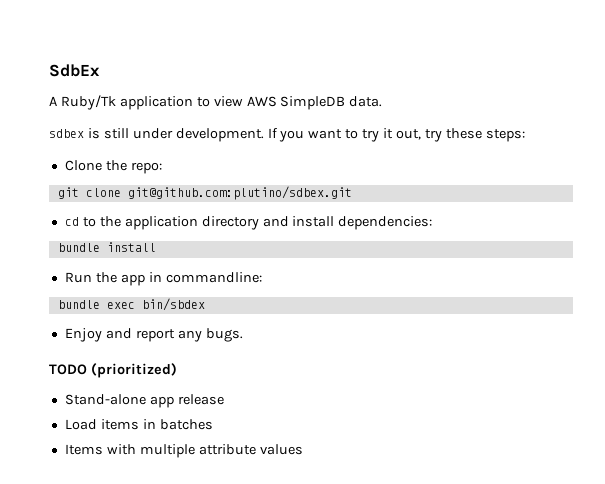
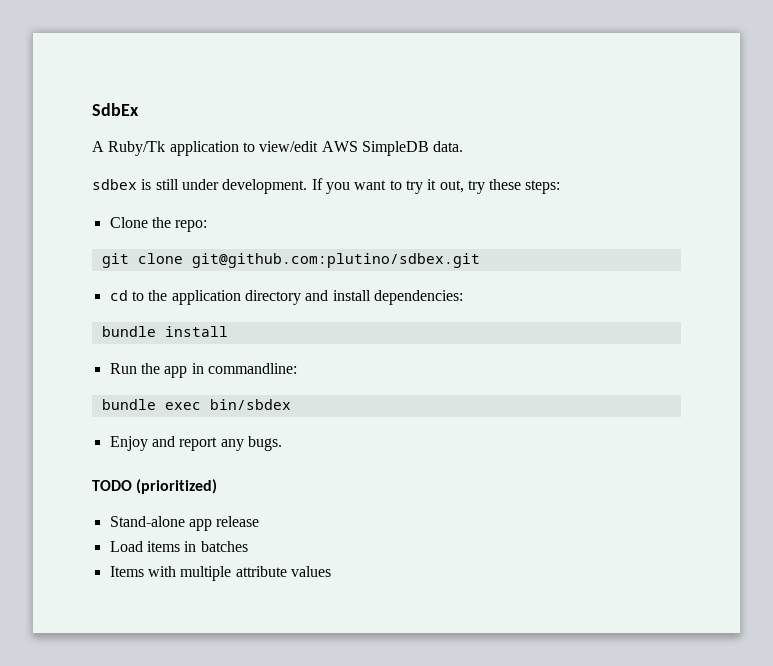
[213,96,243,107] view -> [259,141,319,152] view/edit

